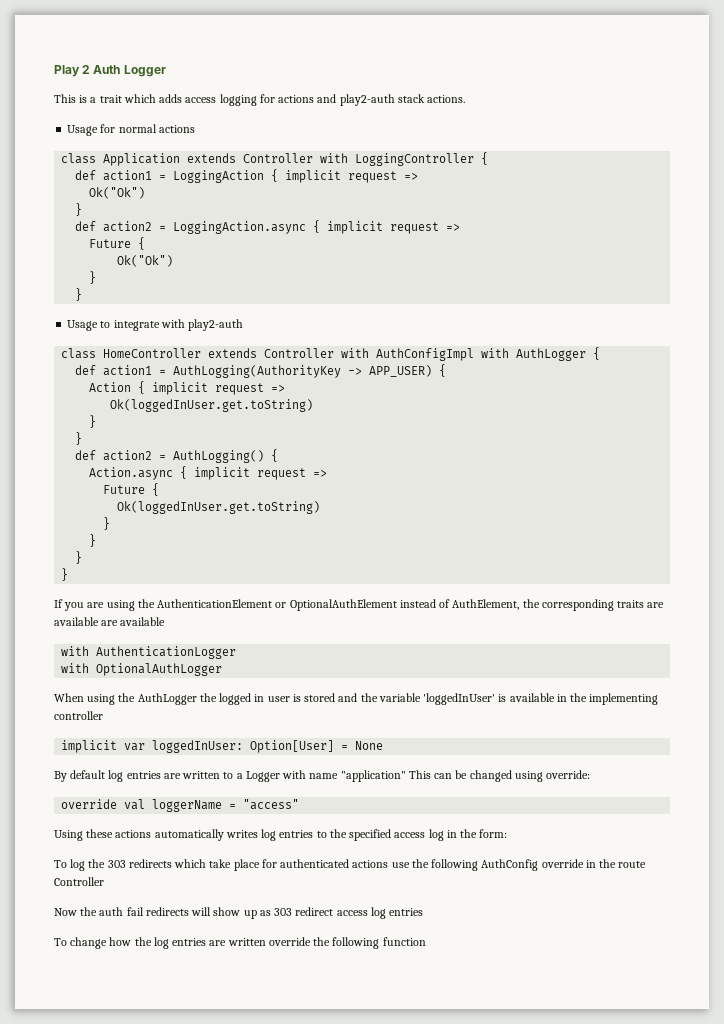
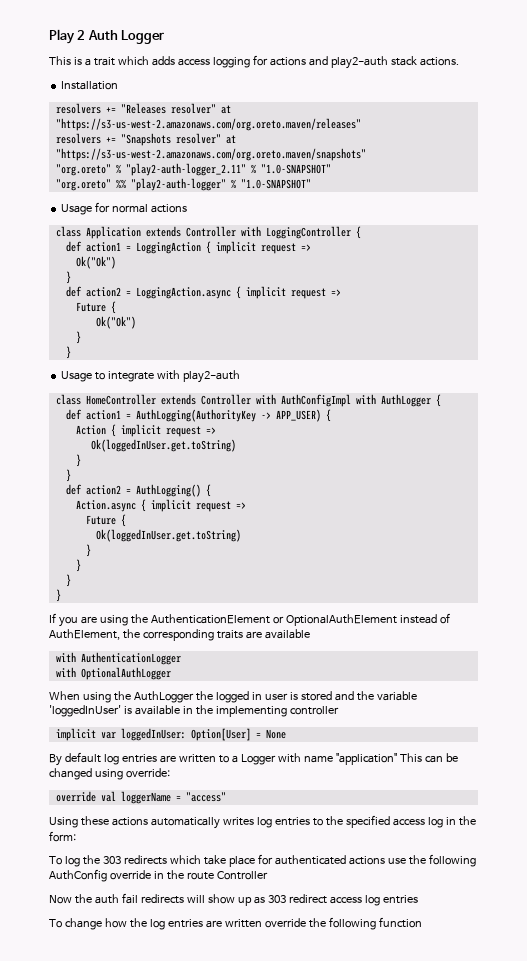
(466, 99) none -> [61,81,119,90] [55,103,231,114] [55,118,361,131] [55,133,236,146] [55,148,366,161] [55,163,331,176] [55,178,311,191] // Installation // resolvers += "Releases resolver" at "https://s3-us-west-2.amazonaws.com/org.oreto.maven/releases" // resolvers += "Snapshots resolver" at "https://s3-us-west-2.amazonaws.com/org.oreto.maven/snapshots" // "org.oreto" % "play2-auth-logger_2.11" % "1.0-SNAPSHOT" // "org.oreto" %% "play2-auth-logger" % "1.0-SNAPSHOT"
[101,617,166,626] are available -> (310, 634) none

